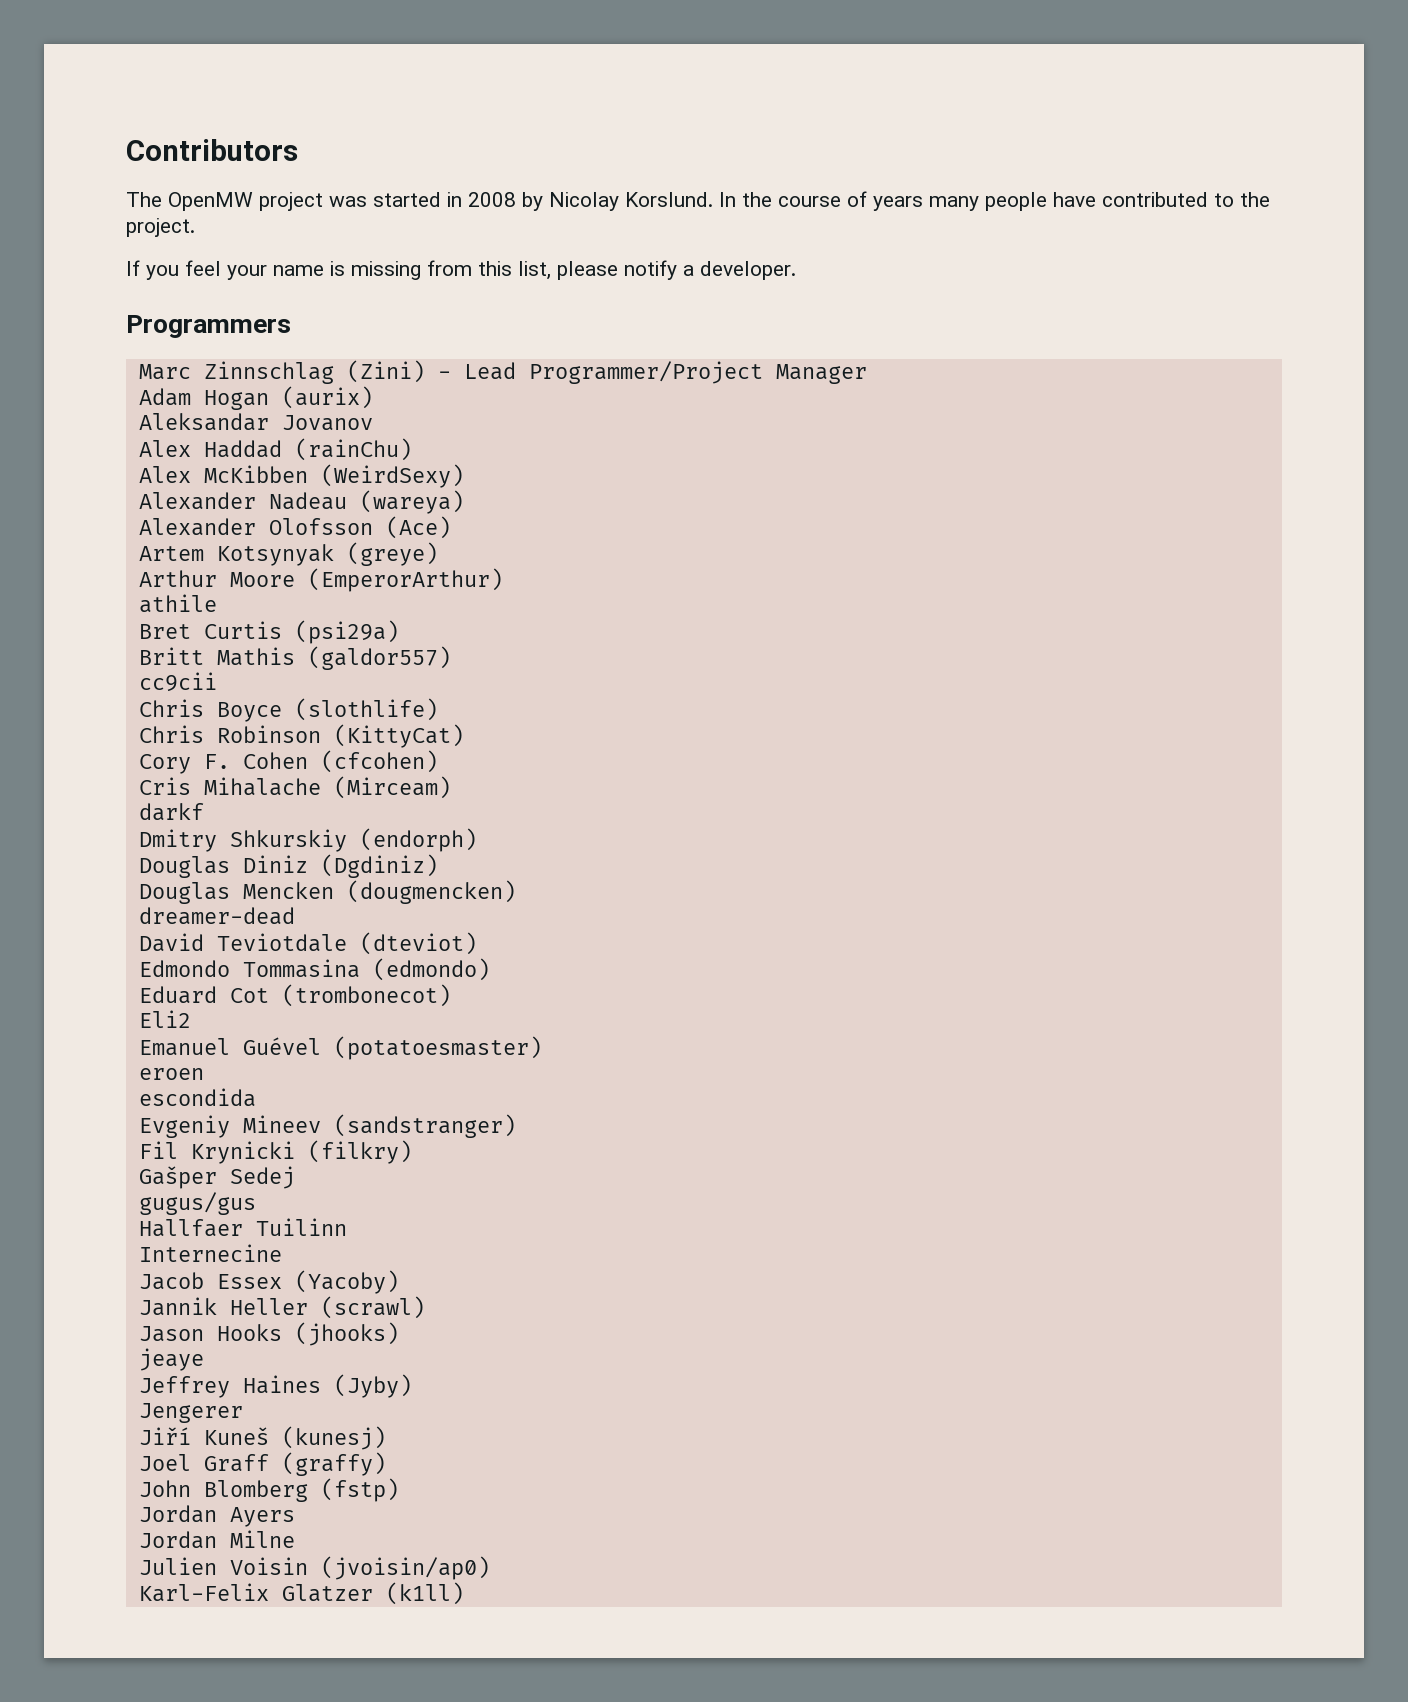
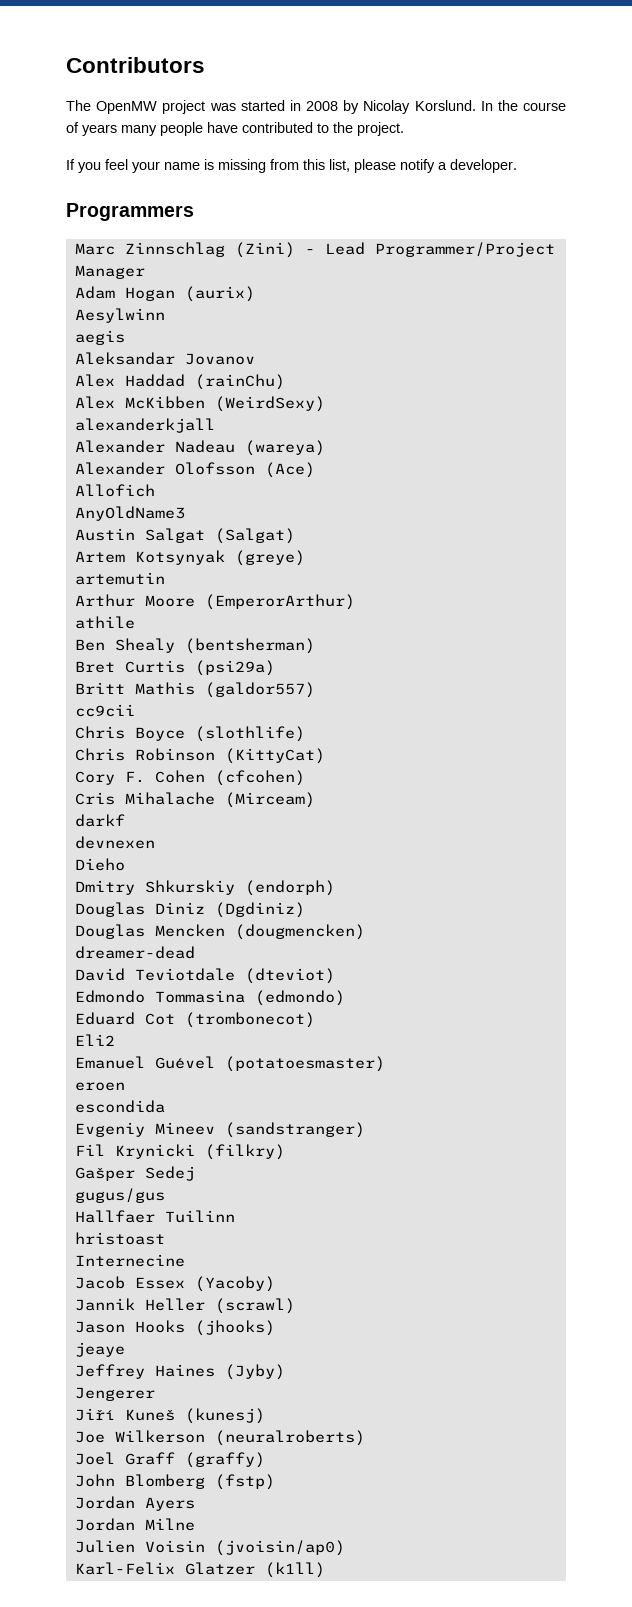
(373, 397) none -> [74,308,165,323] [74,330,125,345] // Aesylwinn // aegis
(464, 476) none -> [74,418,215,433] // alexanderkjall
(451, 527) none -> [74,484,155,497] [74,506,185,521] [74,528,295,544] // Allofich // AnyOldName3 // Austin Salgat (Salgat)
(438, 554) none -> [74,572,165,585] // artemutin
(217, 603) none -> [74,638,315,654] // Ben Shealy (bentsherman)
(204, 812) none -> [74,836,155,849] [74,858,125,871] // devnexen // Dieho
(347, 1227) none -> [74,1232,165,1245] // hristoast
(386, 1438) none -> [74,1430,365,1446] // Joe Wilkerson (neuralroberts)

